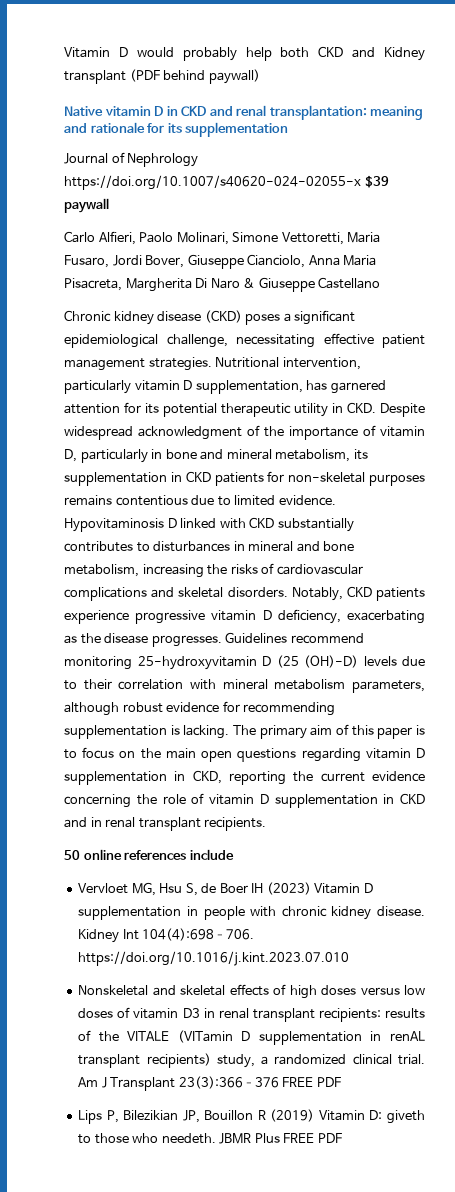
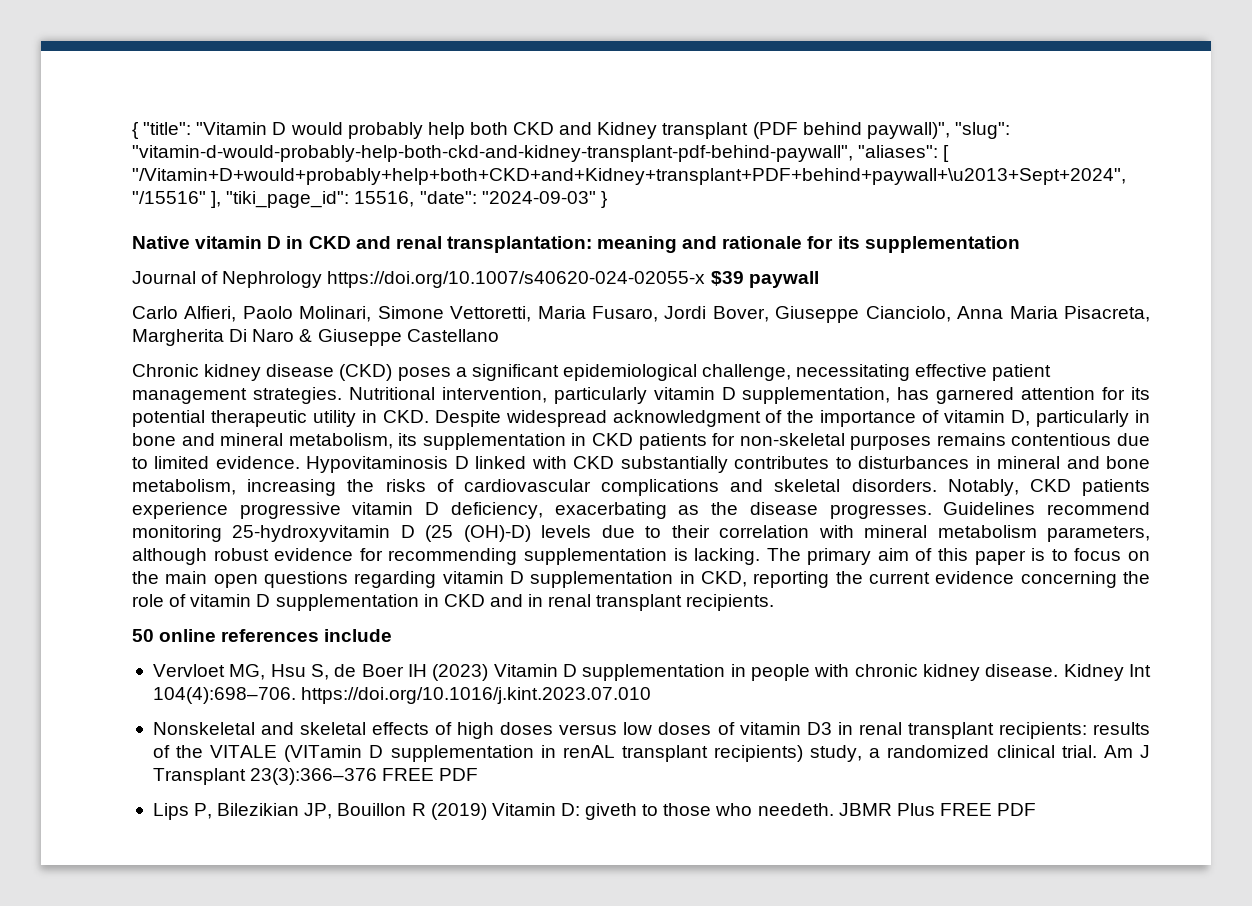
[64,47,110,58] Vitamin -> [132,122,268,139] { "title": "Vitamin
[208,69,260,84] paywall) -> [866,122,1010,139] [132,145,950,162] [132,168,1126,185] [132,191,607,208] paywall)", "slug": "vitamin-d-would-probably-help-both-ckd-and-kidney-transplant-pdf-behind-paywall", "aliases": [ "/Vitamin+D+would+probably+help+both+CKD+and+Kidney+transplant+PDF+behind+paywall+\u2013+Sept+2024", "/15516" ], "tiki_page_id": 15516, "date": "2024-09-03" }

